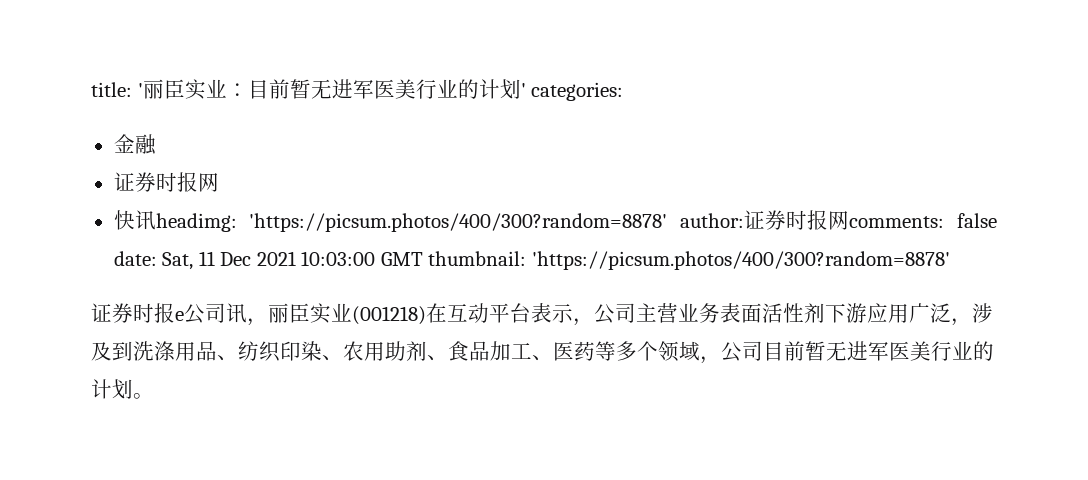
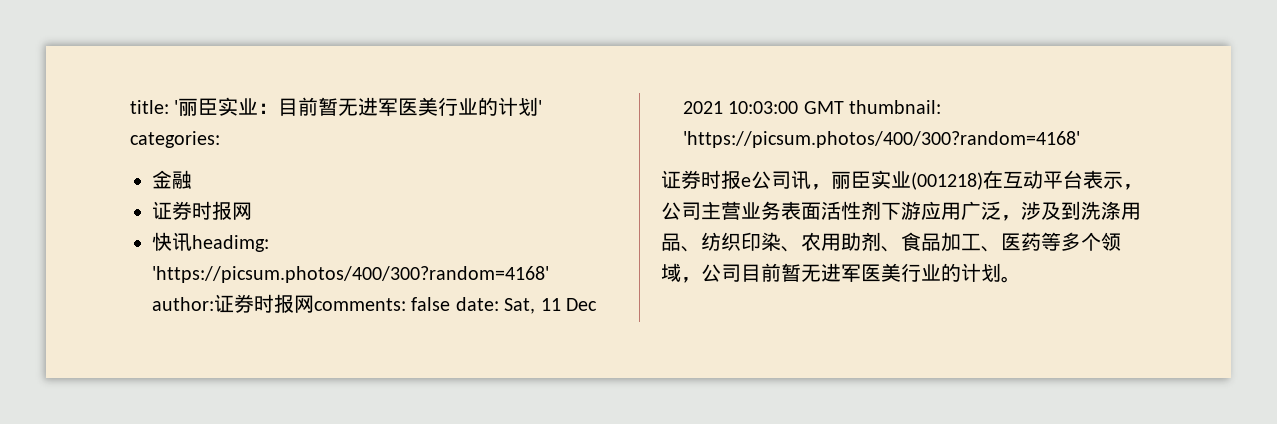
[249,213,668,232] 'https://picsum.photos/400/300?random=8878' -> [152,266,549,283] 'https://picsum.photos/400/300?random=4168'
[531,251,950,270] 'https://picsum.photos/400/300?random=8878' -> [683,131,1080,148] 'https://picsum.photos/400/300?random=4168'

